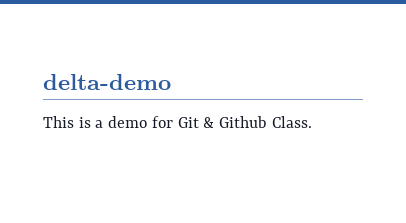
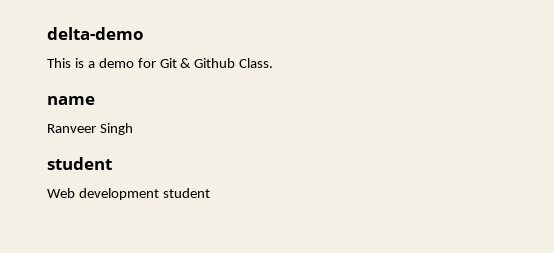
(312, 122) none -> [47,96,95,105] [47,123,133,135] [47,157,112,170] [47,188,210,200] // name // Ranveer Singh // student // Web development student

